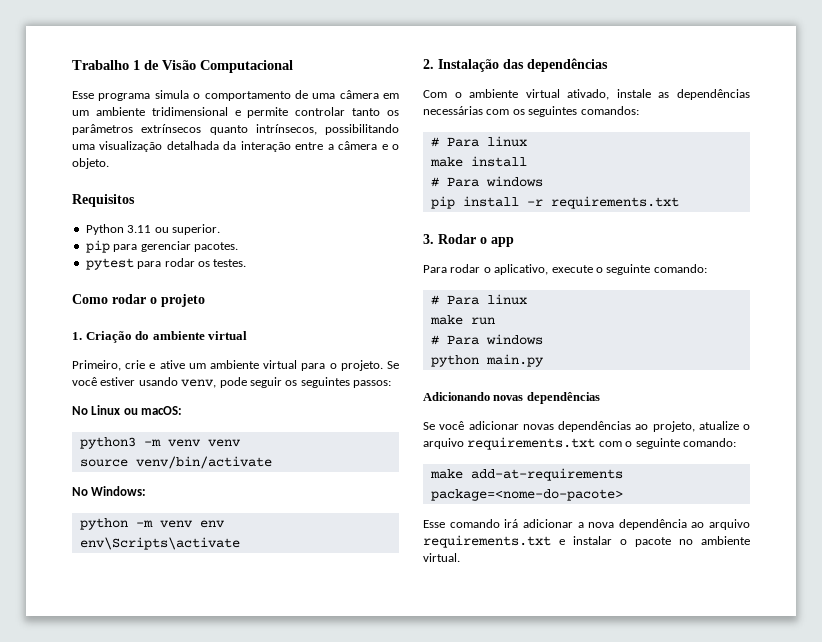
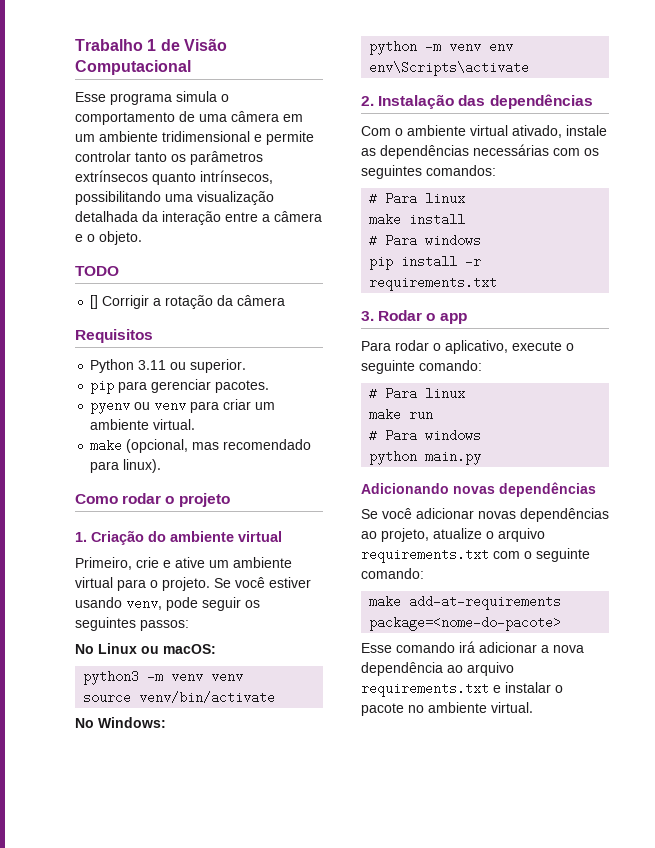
(109, 163) none -> [75,266,119,276] [90,295,286,309] // TODO // [] Corrigir a rotação da câmera
[85,258,247,270] pytest para rodar os testes. -> [90,399,276,414] [90,419,196,430] [90,439,312,453] [90,459,162,473] pyenv ou venv para criar um ambiente virtual. // make (opcional, mas recomendado para linux).

